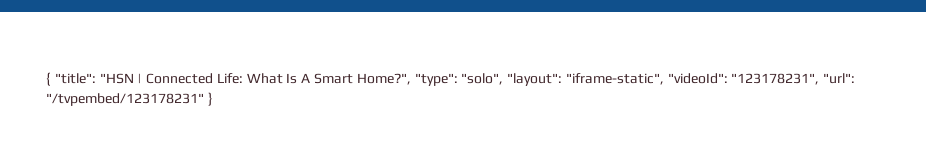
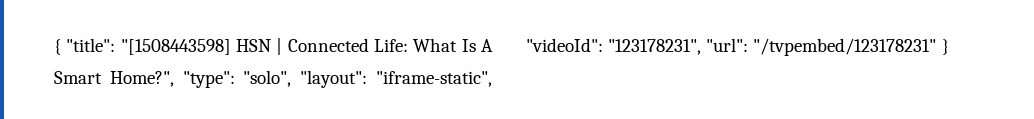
[99,73,134,84] "HSN -> [120,39,271,55] "[1508443598] HSN

